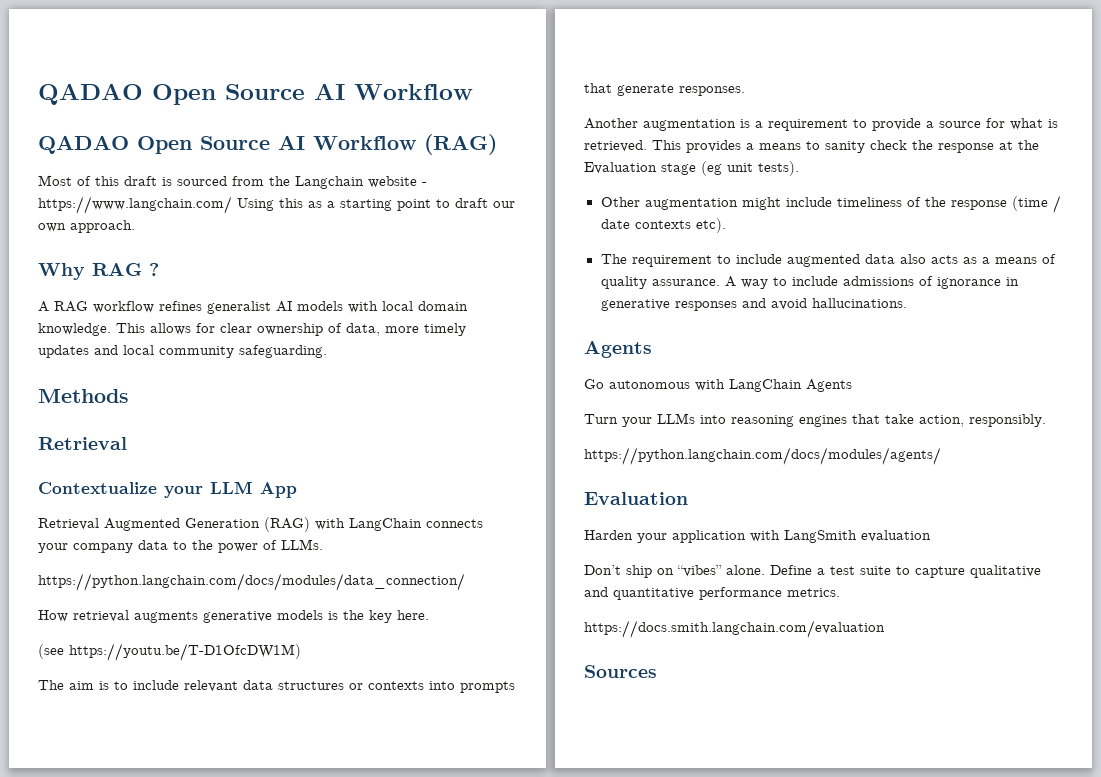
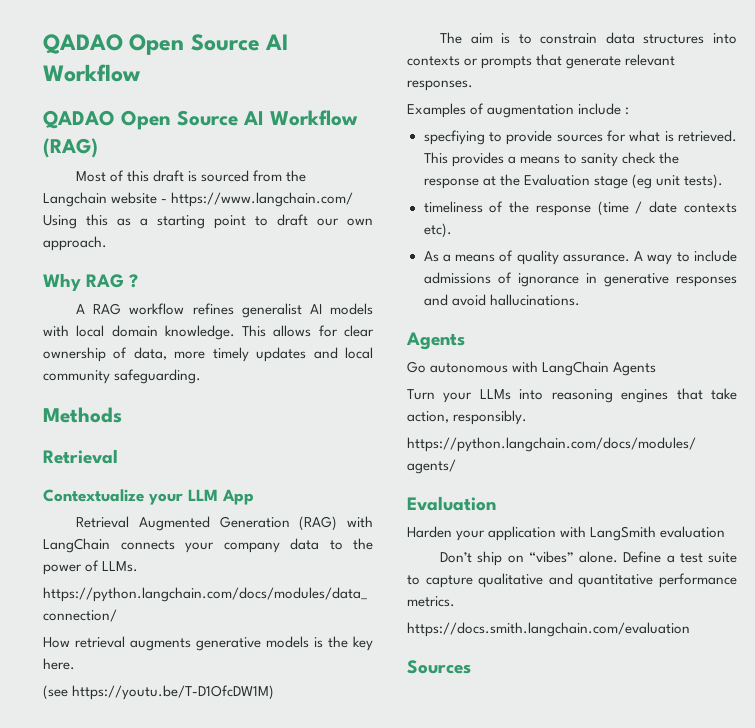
[133,680,455,692] include relevant data structures or contexts into -> [540,32,737,44] [407,56,479,66] constrain data structures into contexts or
(674, 90) none -> [625,54,676,66] relevant
[584,118,981,131] Another augmentation is a requirement to provide a source -> [407,103,630,118] [423,130,603,145] Examples of augmentation include : // specfiying to provide sources
[600,197,832,210] Other augmentation might include -> (723, 181) none
[600,254,977,267] The requirement to include augmented data also acts as -> [423,251,439,262] As

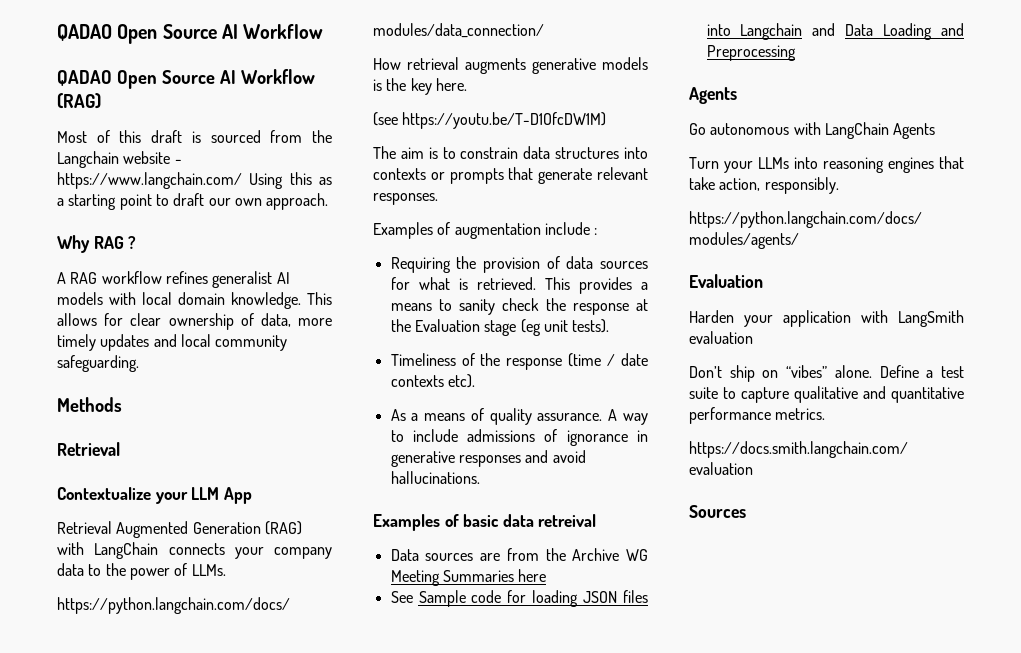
[423,130,553,145] specfiying to provide -> [390,256,594,273] Requiring the provision of data
[423,201,483,213] timeliness -> [390,353,456,366] Timeliness
(580, 300) none -> [373,514,597,531] [390,548,648,561] [390,569,547,586] [390,590,648,607] [706,23,964,40] [706,45,796,61] // Examples of basic data retreival // Data sources are from the Archive WG Meeting Summaries here // See Sample code for loading JSON files into Langchain and Data Loading and Preprocessing

